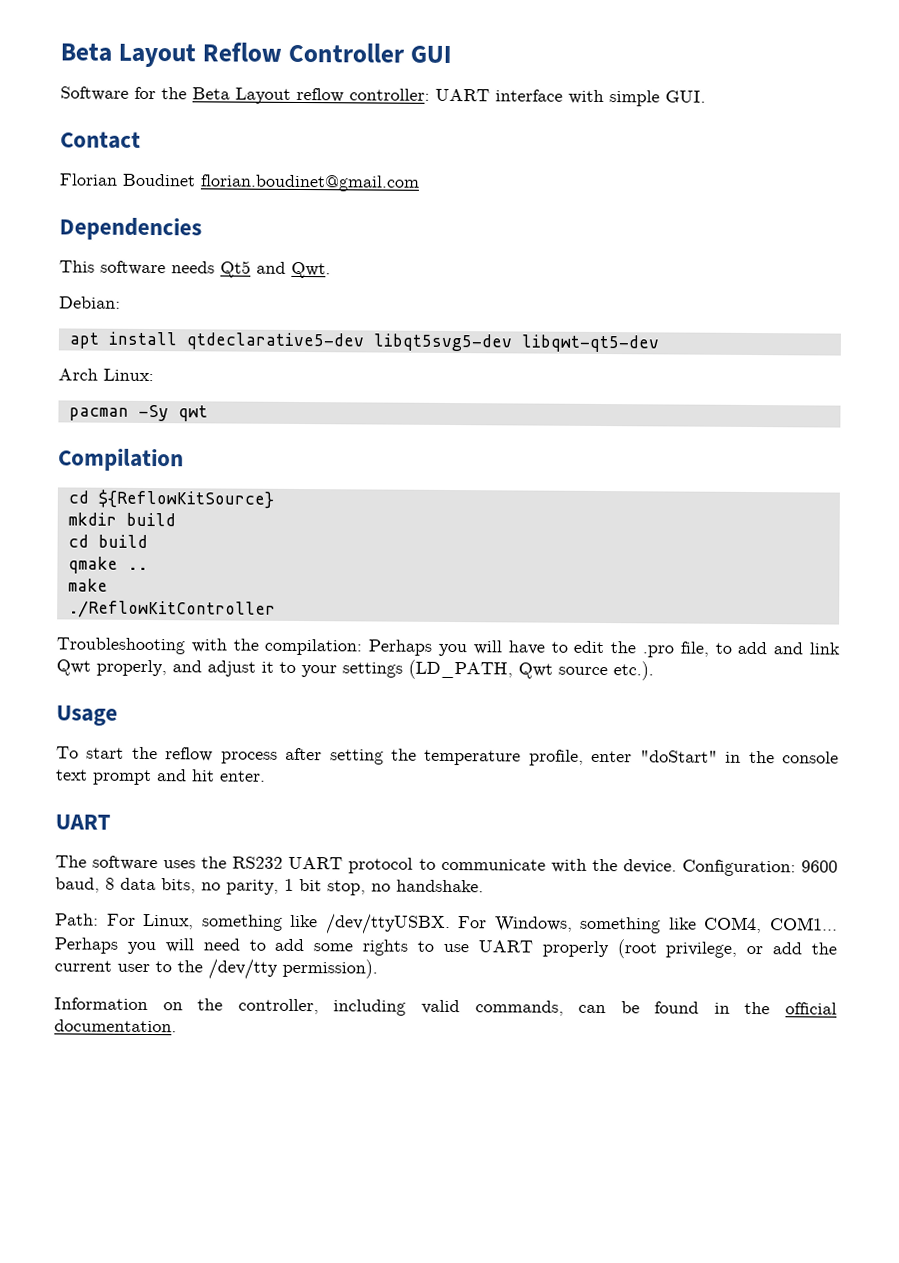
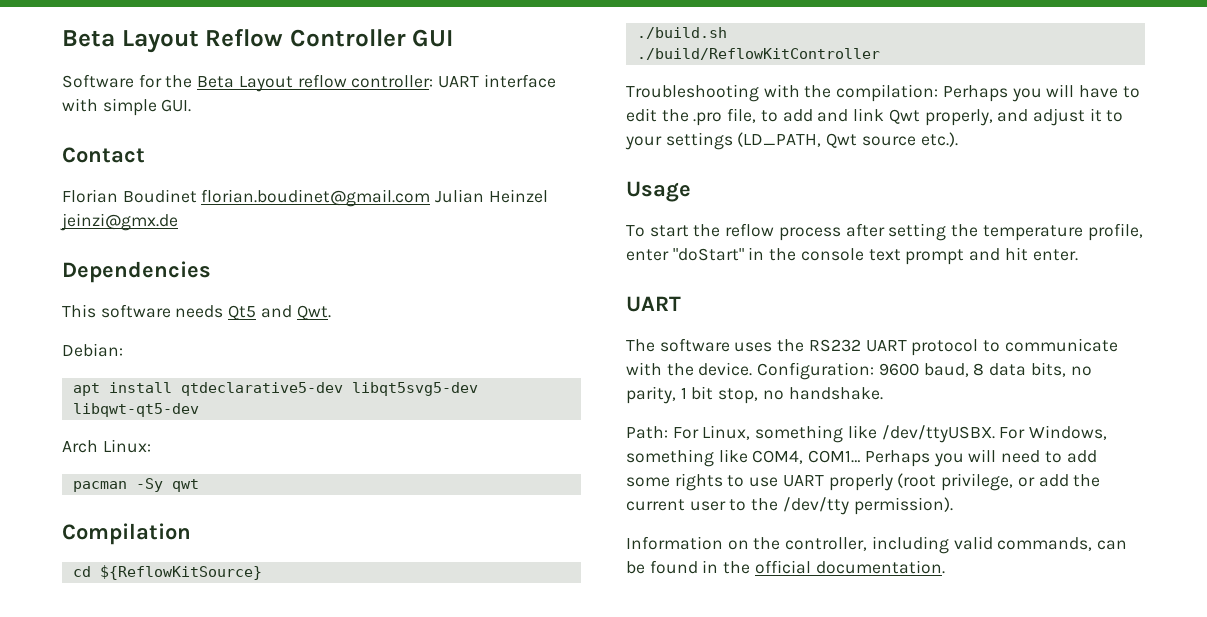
(420, 183) none -> [435,189,548,203] [60,213,178,231] Julian Heinzel jeinzi@gmx.de
[67,512,176,527] [67,534,148,548] [67,556,148,574] [67,578,108,592] [67,600,276,619] mkdir build // cd build // qmake .. // make // ./ReflowKitController -> [636,27,727,39] [636,48,880,60] ./build.sh // ./build/ReflowKitController

